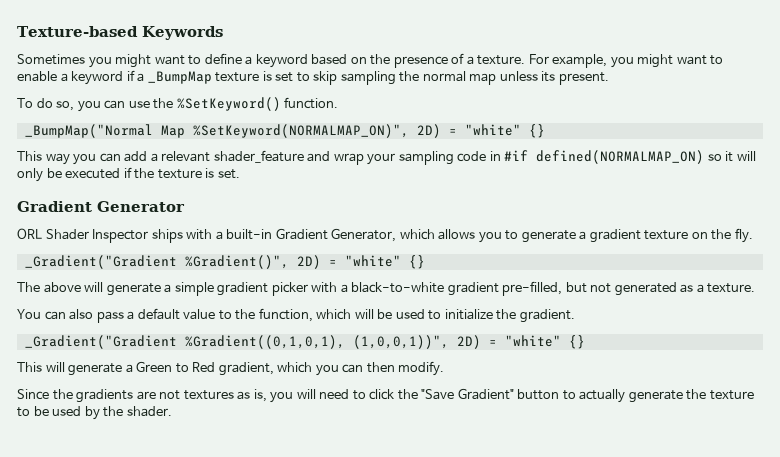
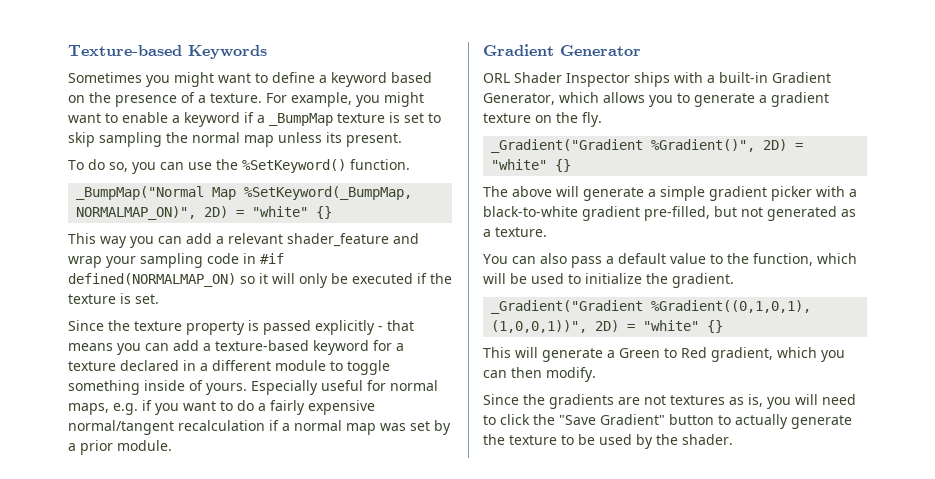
[192,124,409,138] %SetKeyword(NORMALMAP_ON)", -> [244,186,413,200] [76,206,197,220] %SetKeyword(_BumpMap, NORMALMAP_ON)",
(240, 174) none -> [68,320,414,335] [68,340,404,355] [68,360,390,375] [68,380,438,395] [68,400,375,415] [68,420,451,435] [68,440,172,455] // Since the texture property is passed explicitly - that means you can add a texture-based keyword for a texture declared in a different module to toggle something inside of yours. Especially useful for normal maps, e.g. if you want to do a fairly expensive normal/tangent recalculation if a normal map was set by a prior module.

